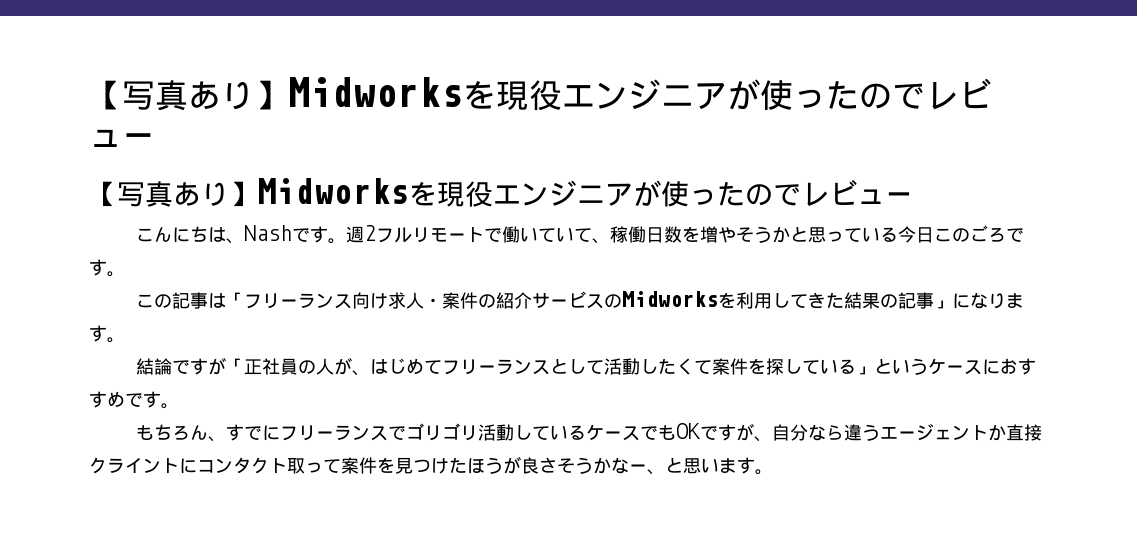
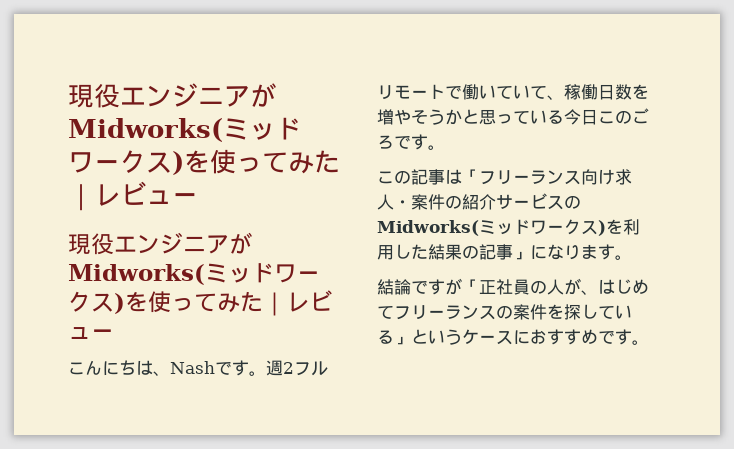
[89,77,991,111] [89,129,155,147] [89,178,801,207] 【写真あり】Midworksを現役エンジニアが使ったのでレビュー // 【写真あり】Midworksを現役エンジニアが使ったので -> [68,83,276,108] [68,117,301,142] [68,149,340,175] [68,181,198,211] [68,232,252,255] [68,263,320,285] [68,291,286,316] 現役エンジニアがMidworks(ミッドワークス)を使ってみた｜レビュー // 現役エンジニアがMidworks(ミッドワークス)を使ってみた｜
[621,291,718,307] Midworks -> [377,219,606,236] Midworks(ミッドワークス)
[789,292,826,309] てき -> (411, 251) none
[549,358,712,375] として活動したくて -> [496,305,513,319] の
[135,423,1042,442] [89,456,773,475] // もちろん、すでにフリーランスでゴリゴリ活動しているケースでもOKですが、自分なら違うエージェントか直接クライントにコンタクト取って案件を見つけたほうが良さそうかなー、と思います。 -> (649, 342) none

